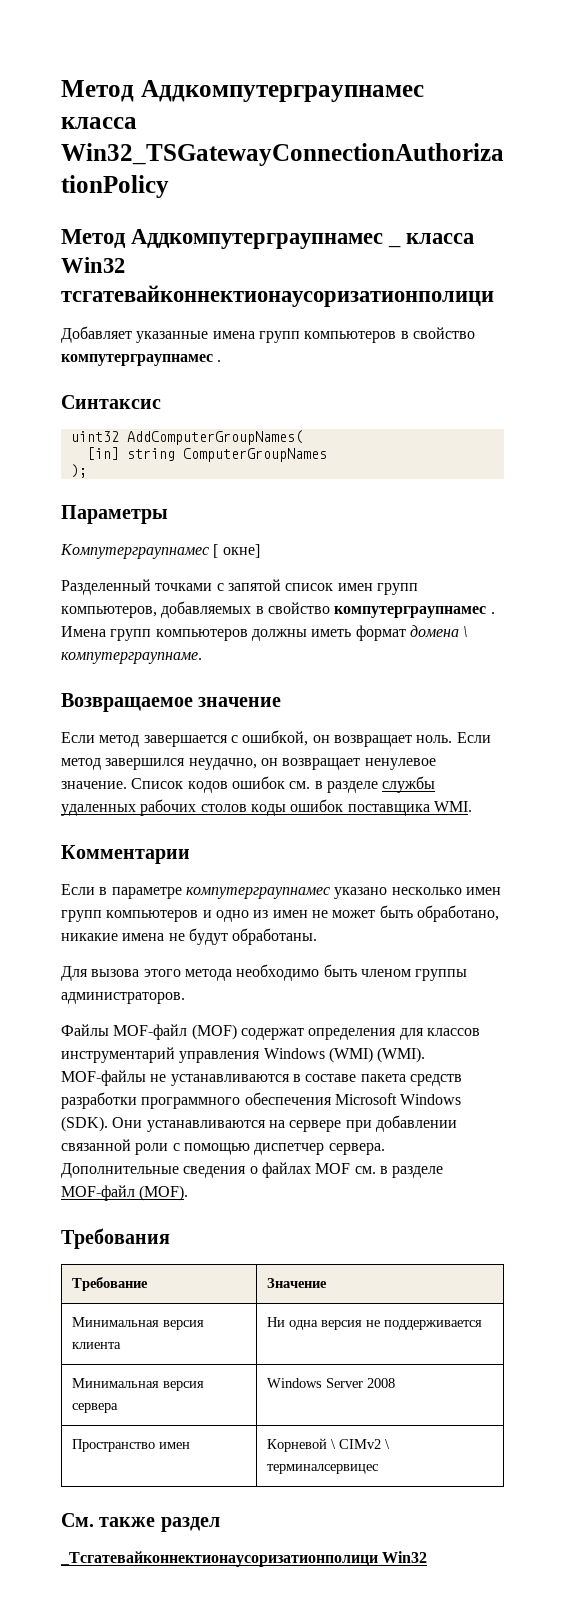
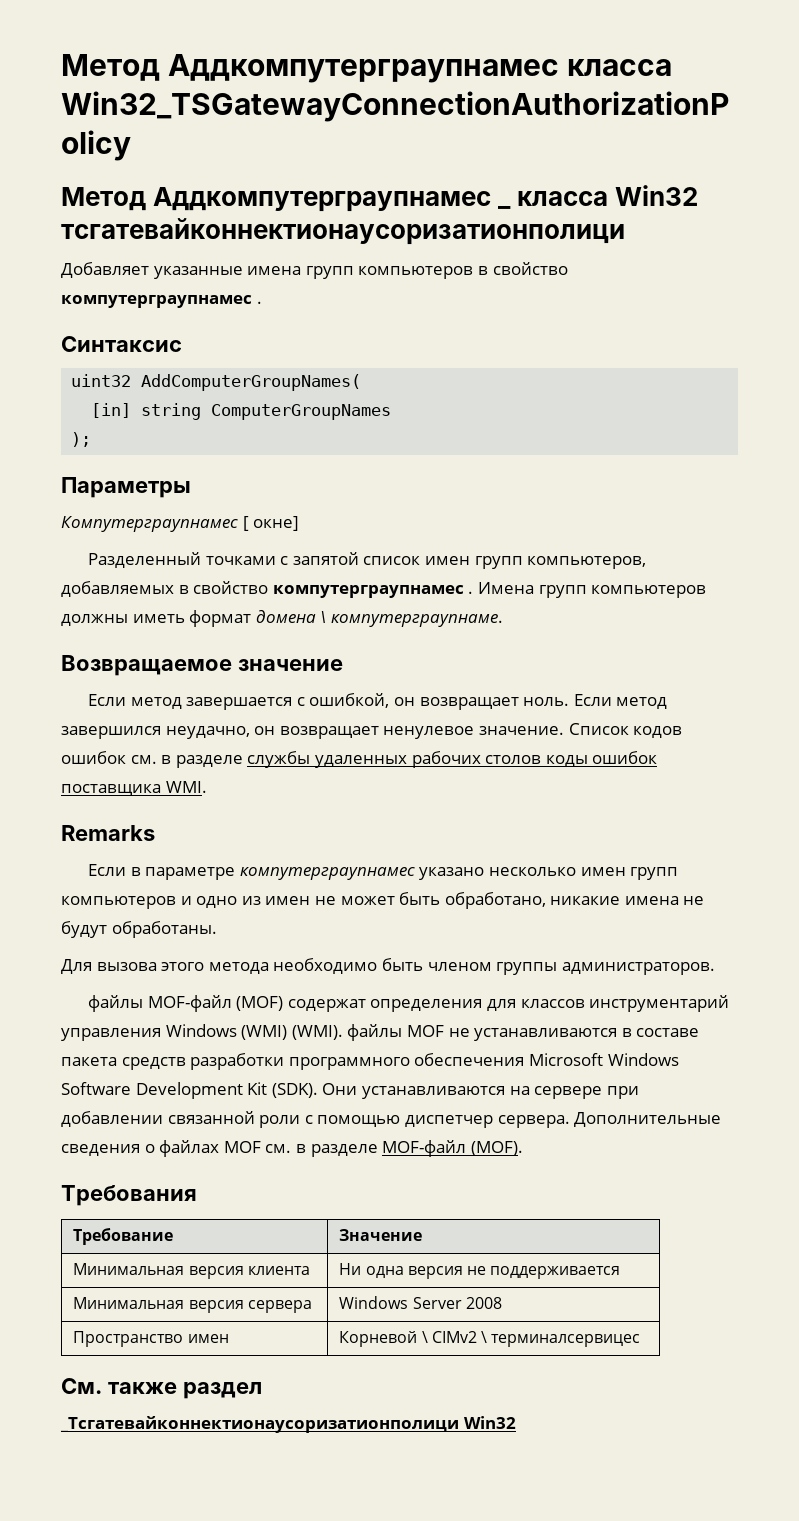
[61,845,190,864] Комментарии -> [61,825,155,841] Remarks
[61,1024,109,1036] Файлы -> [88,995,144,1012] файлы
[61,1070,146,1086] MOF-файлы -> [347,1024,444,1041] файлы MOF
(462, 1099) none -> [61,1082,268,1099] Software Development Kit

